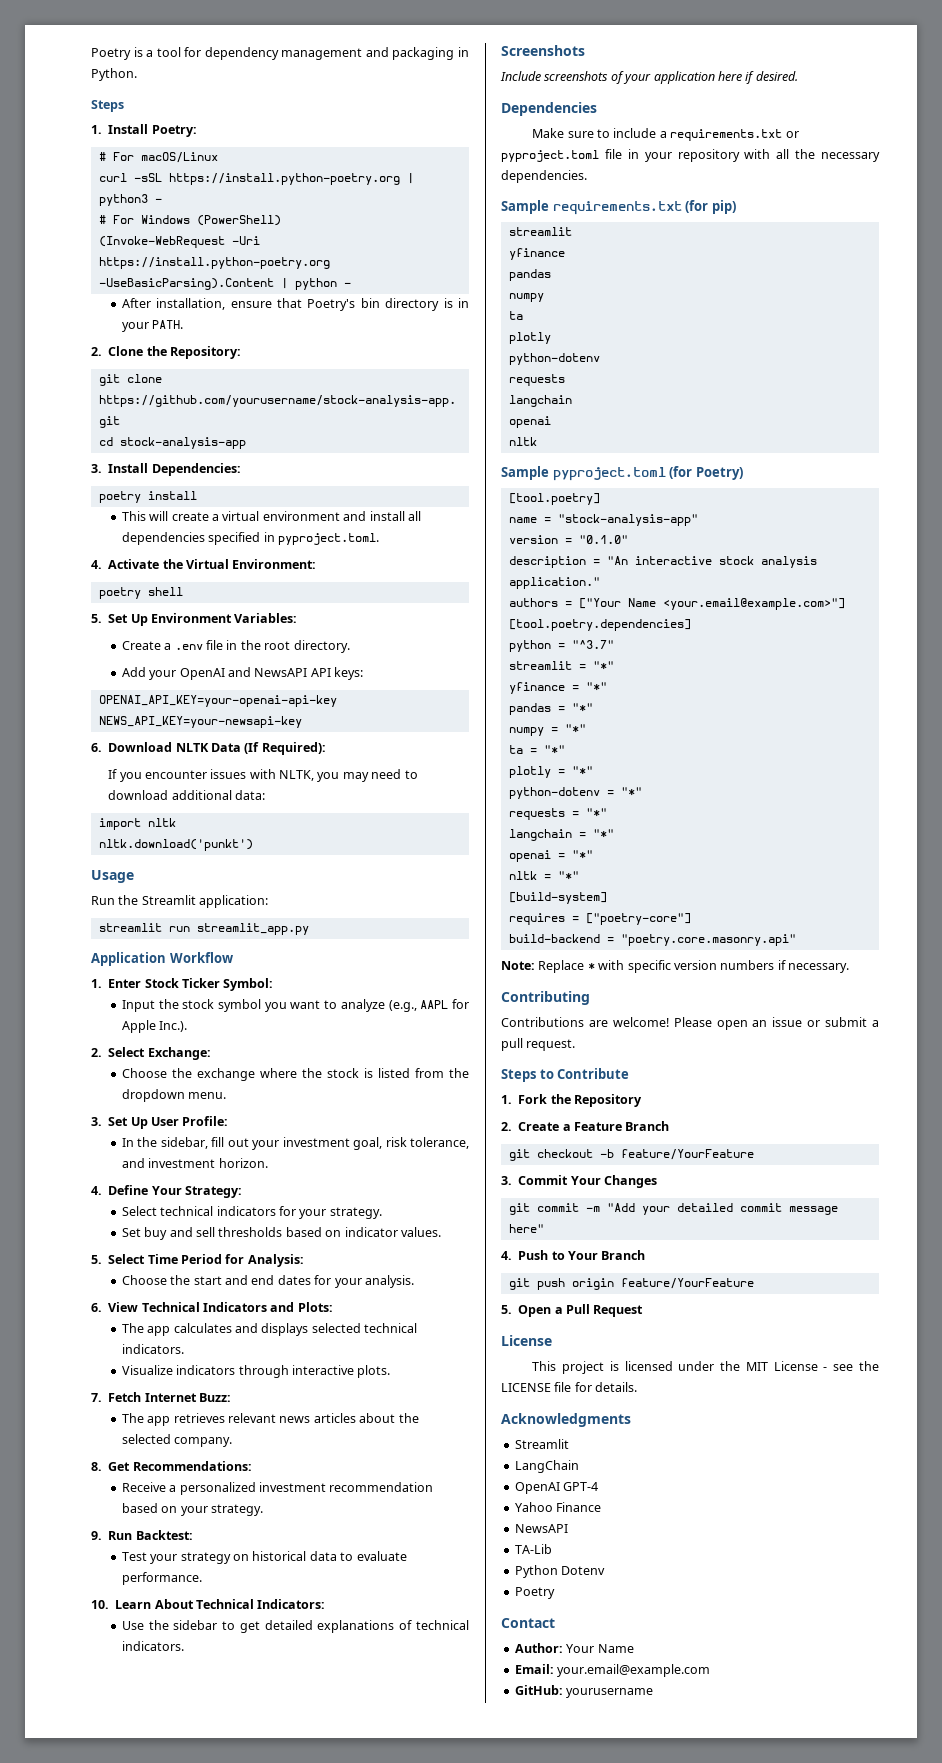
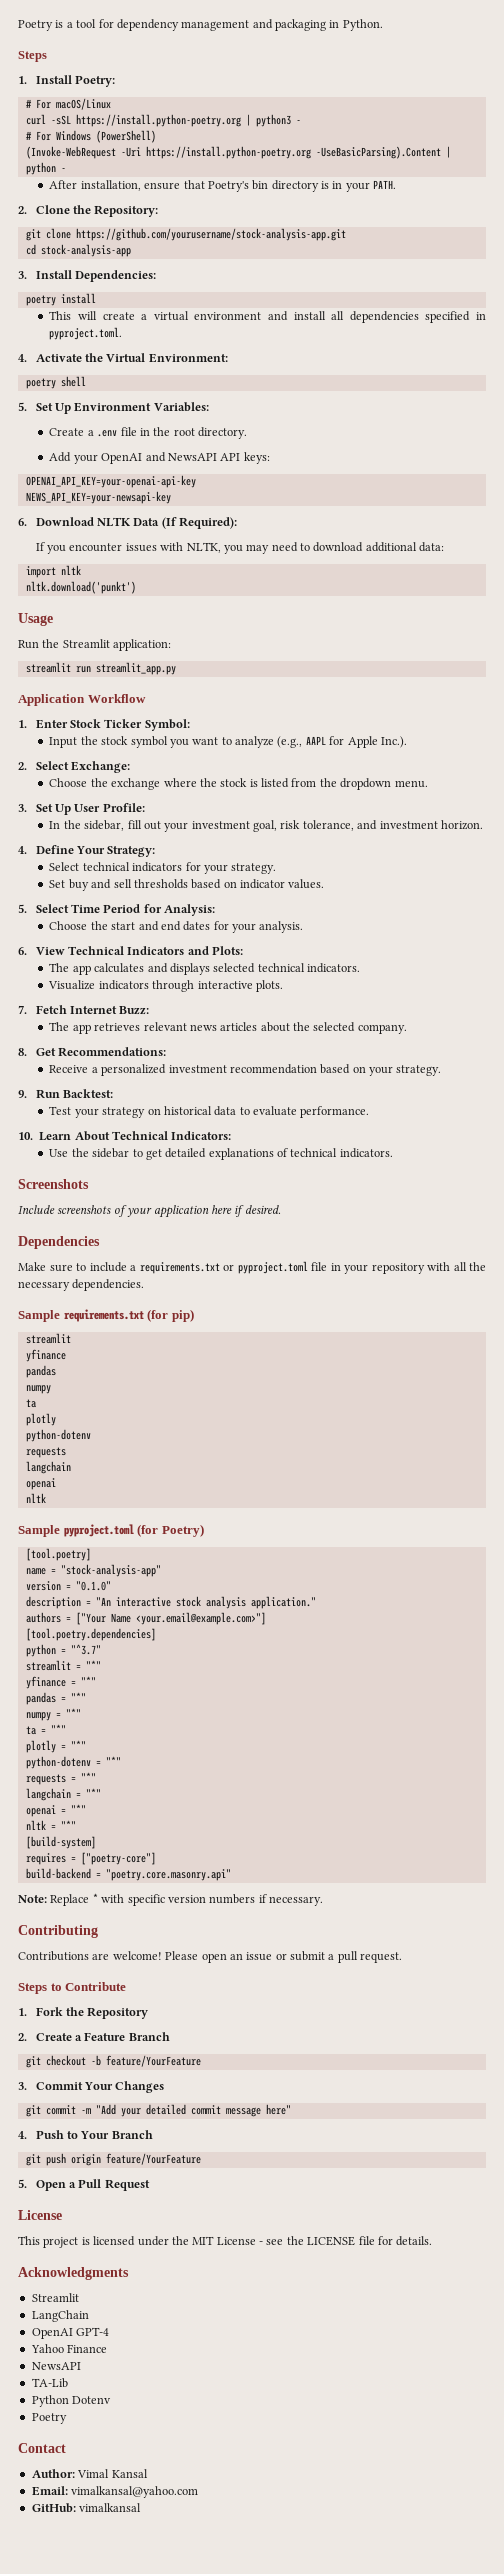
[566,1644,634,1653] Your Name -> [77,2469,148,2478] Vimal Kansal
[557,1664,711,1677] your.email@example.com -> [71,2486,199,2498] vimalkansal@yahoo.com
[566,1688,654,1698] yourusername -> [79,2503,142,2512] vimalkansal

